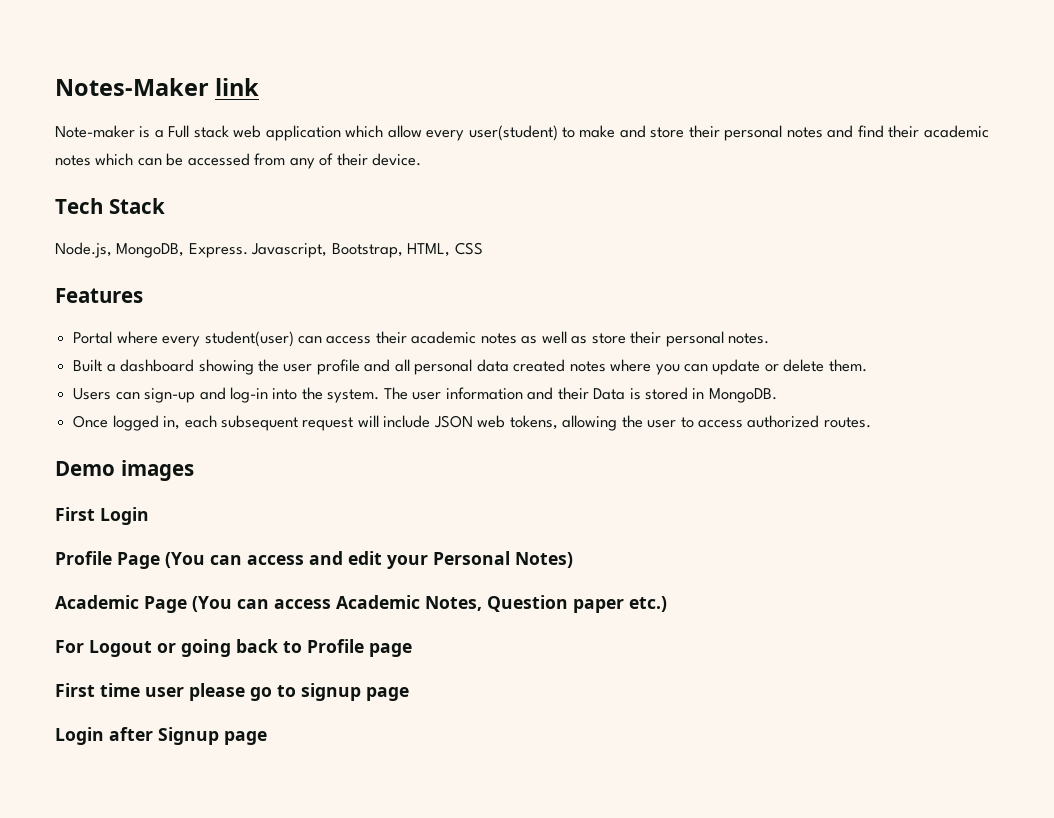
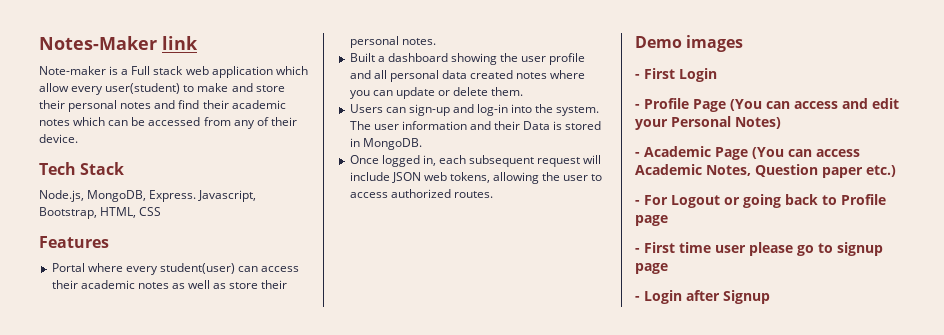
(194, 470) none -> [635,74,640,79] -
(149, 516) none -> [635,104,640,109] -
(573, 560) none -> [635,152,640,157] -
(667, 604) none -> [635,200,640,205] -
(412, 650) none -> [635,248,640,253] -
(409, 694) none -> [635,296,640,301] -
[224,731,267,745] page -> (770, 297) none

